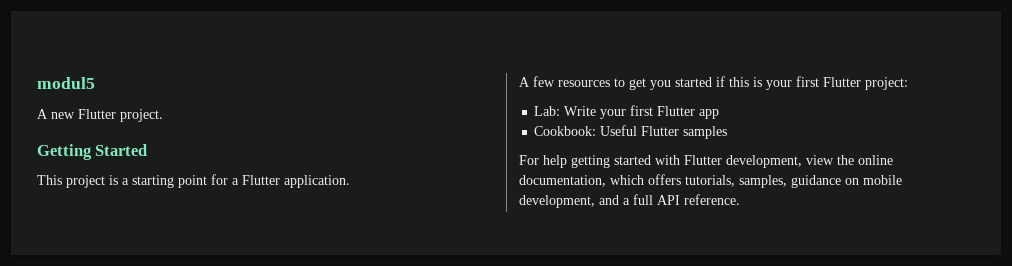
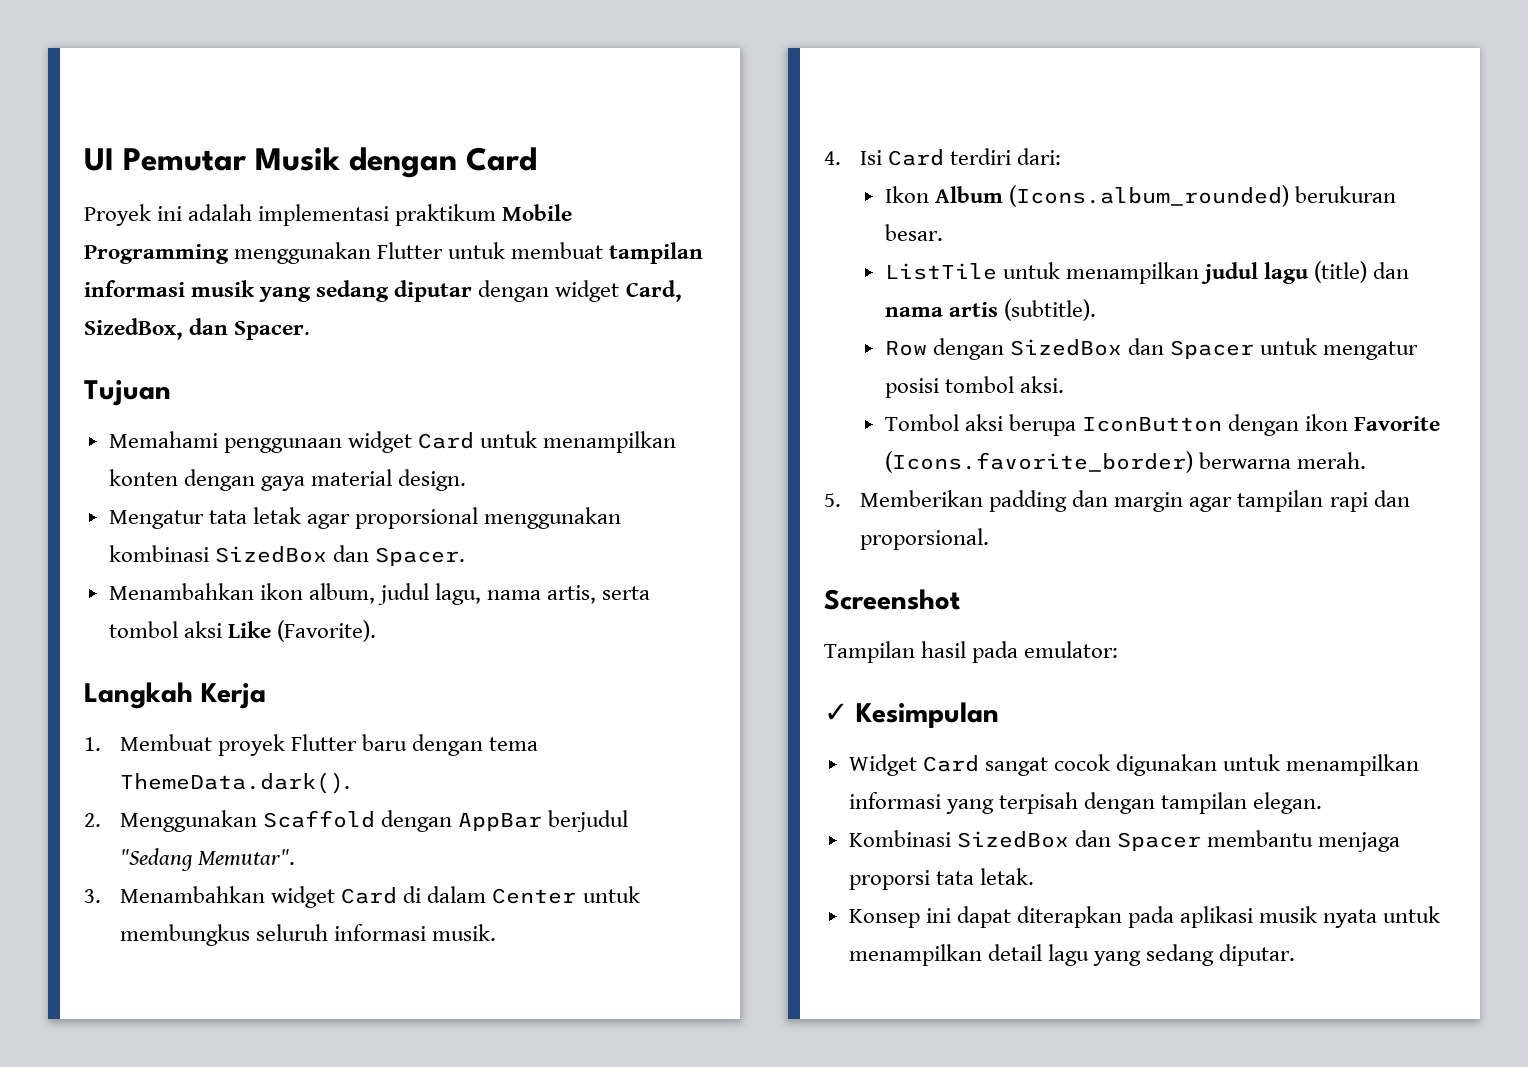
[37,77,95,89] [37,109,163,122] [37,144,148,160] [37,174,350,188] [519,76,908,90] [534,105,720,119] [534,125,728,139] [519,155,893,168] [519,174,902,188] [519,194,740,208] modul5 // A new Flutter project. // Getting Started // This project is a starting point for a Flutter application. // A few resources to get you started if this is your first Flutter project: // Lab: Write your first Flutter app // Cookbook: Useful Flutter samples // For help getting started with Flutter development, view the online documentation, which offers tutorials, samples, guidance on mobile development, and a full API reference. -> [84,147,537,178] [84,204,573,226] [84,242,704,264] [84,280,682,302] [84,318,311,340] [84,380,171,406] [108,431,677,453] [108,469,467,491] [108,507,622,529] [108,545,465,566] [108,583,651,605] [108,620,376,642] [84,682,266,709] [84,734,539,756] [120,772,351,794] [84,810,629,832] [120,848,296,871] [84,886,640,908] [120,924,497,946] [824,148,1062,166] [884,185,1397,207] [884,224,943,241] [884,261,1410,284] [884,299,1096,321] [884,338,1419,360] [884,376,1064,398] [884,414,1441,436] [884,451,1366,473] [824,490,1410,512] [860,528,990,550] [824,589,960,610] [824,641,1119,663] [824,702,999,728] [848,754,1420,776] [848,792,1323,814] [848,830,1401,852] [848,868,1034,890] [848,906,1441,928] [848,944,1296,966] UI Pemutar Musik dengan Card // Proyek ini adalah implementasi praktikum Mobile Programming menggunakan Flutter untuk membuat tampilan informasi musik yang sedang diputar dengan widget Card, SizedBox, dan Spacer. // Tujuan // Memahami penggunaan widget Card untuk menampilkan konten dengan gaya material design. // Mengatur tata letak agar proporsional menggunakan kombinasi SizedBox dan Spacer. // Menambahkan ikon album, judul lagu, nama artis, serta tombol aksi Like (Favorite). // Langkah Kerja // 1. Membuat proyek Flutter baru dengan tema ThemeData.dark(). // 2. Menggunakan Scaffold dengan AppBar berjudul "Sedang Memutar". // 3. Menambahkan widget Card di dalam Center untuk membungkus seluruh informasi musik. // 4. Isi Card terdiri dari: // Ikon Album (Icons.album_rounded) berukuran besar. // ListTile untuk menampilkan judul lagu (title) dan nama artis (subtitle). // Row dengan SizedBox dan Spacer untuk mengatur posisi tombol aksi. // Tombol aksi berupa IconButton dengan ikon Favorite (Icons.favorite_border) berwarna merah. // 5. Memberikan padding dan margin agar tampilan rapi dan proporsional. // Screenshot // Tampilan hasil pada emulator: // ✓ Kesimpulan // Widget Card sangat cocok digunakan untuk menampilkan informasi yang terpisah dengan tampilan elegan. // Kombinasi SizedBox dan Spacer membantu menjaga proporsi tata letak. // Konsep ini dapat diterapkan pada aplikasi musik nyata untuk menampilkan detail lagu yang sedang diputar.

